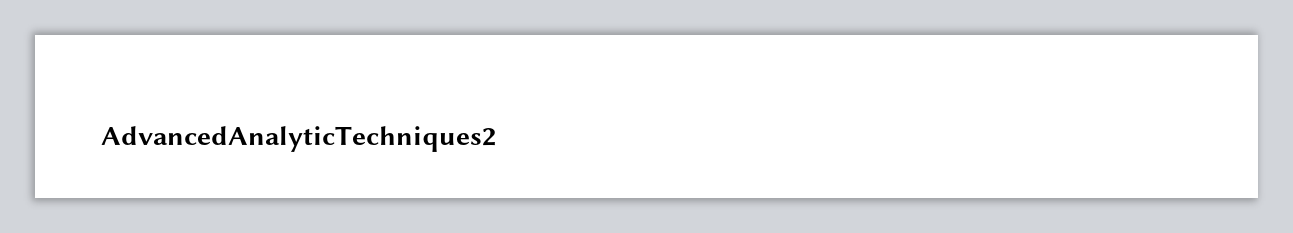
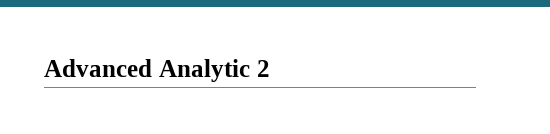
[101,126,496,152] AdvancedAnalyticTechniques2 -> [44,59,270,82] Advanced Analytic 2

